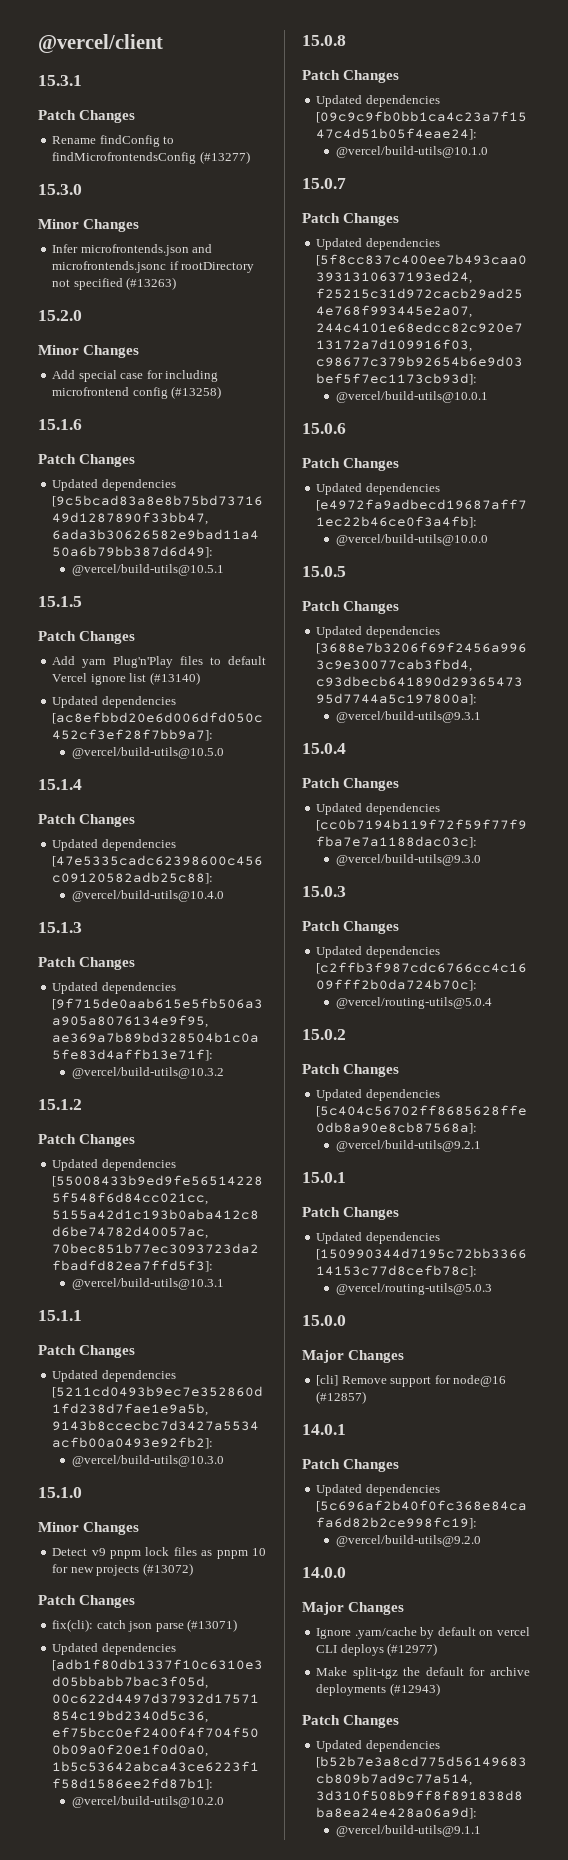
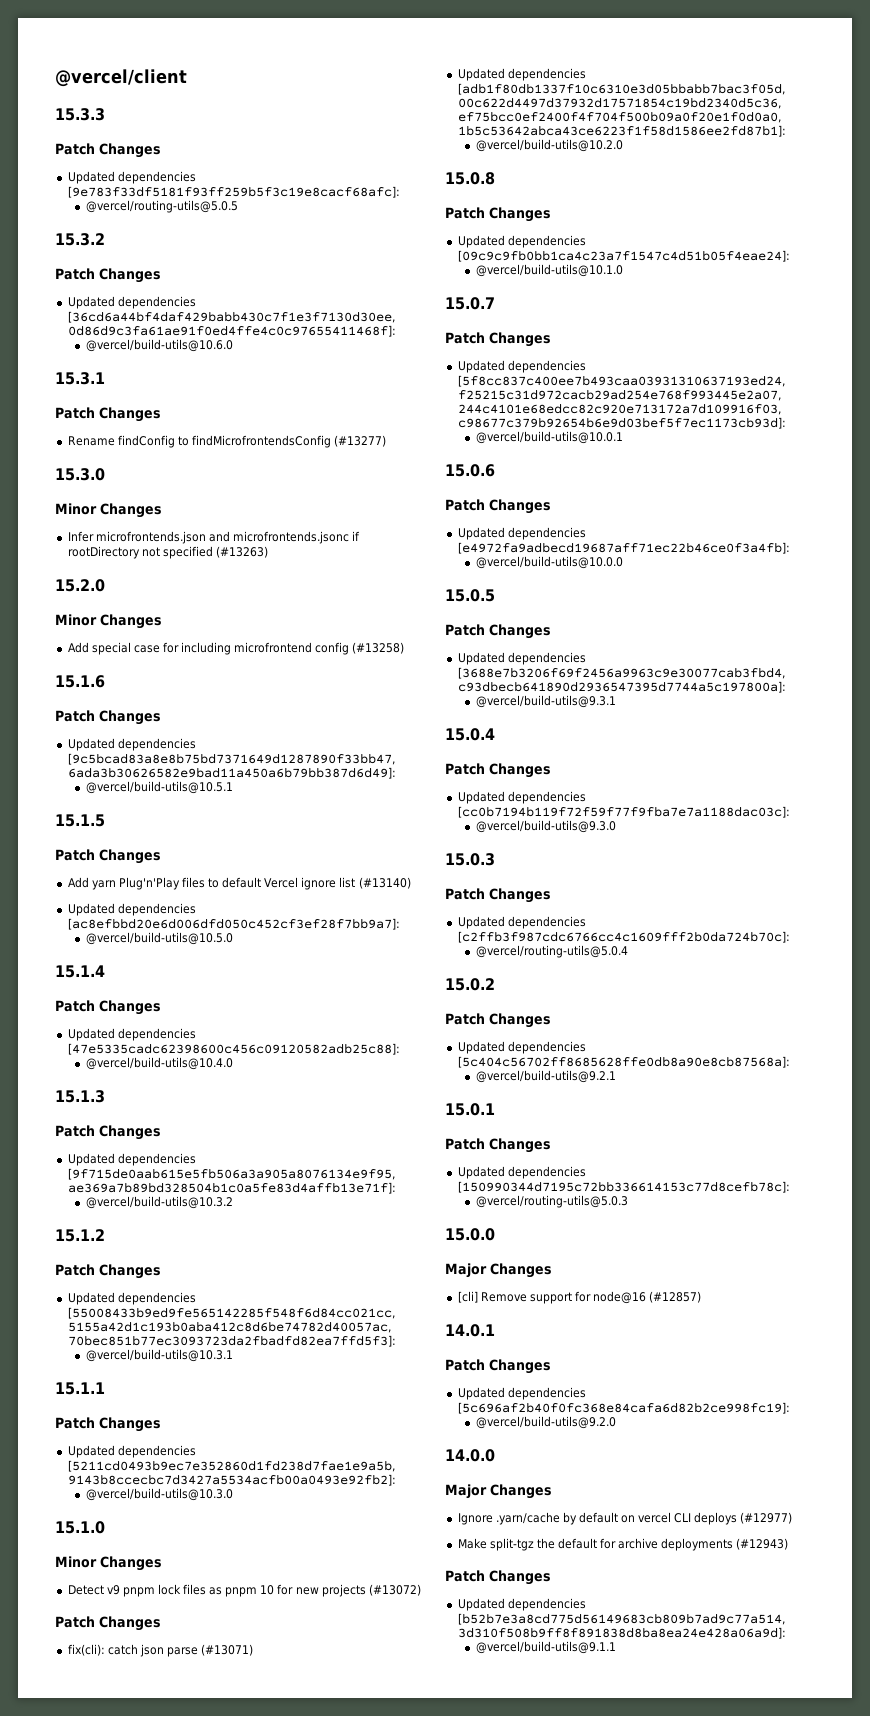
(163, 43) none -> [55,108,105,121] [55,143,161,158] [67,171,196,184] [67,186,400,198] [85,200,238,213] [55,233,105,246] [55,268,161,283] [67,296,196,309] [67,311,395,323] [67,325,396,337] [85,339,233,352] // 15.3.3 // Patch Changes // Updated dependencies [9e783f33df5181f93ff259b5f3c19e8cacf68afc]: // @vercel/routing-utils@5.0.5 // 15.3.2 // Patch Changes // Updated dependencies [36cd6a44bf4daf429babb430c7f1e3f7130d30ee, 0d86d9c3fa61ae91f0ed4ffe4c0c97655411468f]: // @vercel/build-utils@10.6.0

